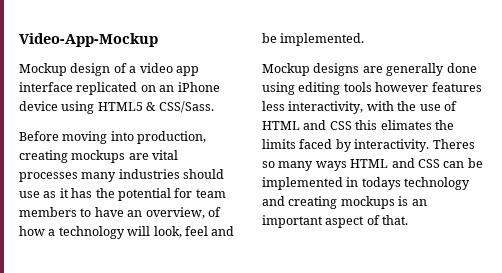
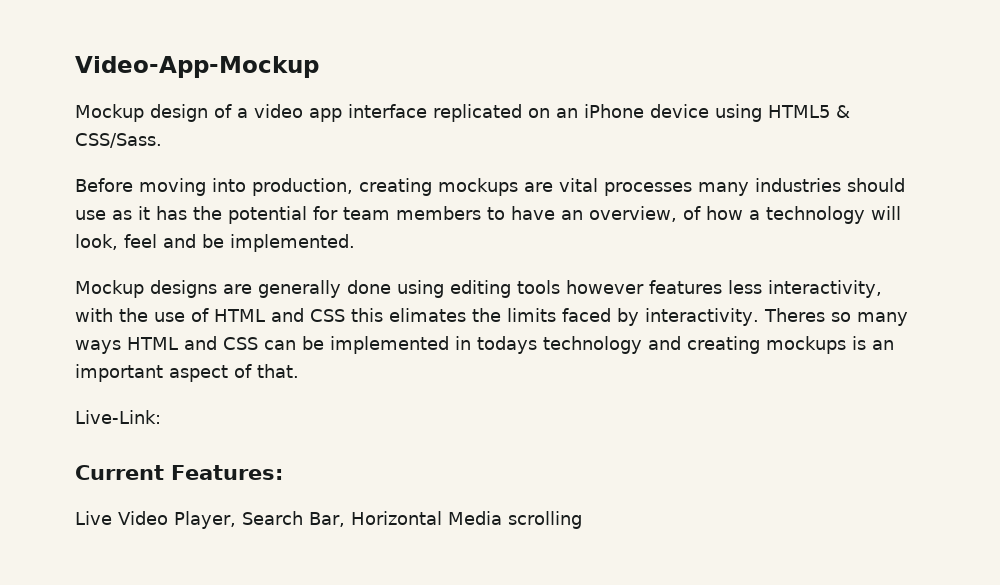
(409, 220) none -> [75,410,161,424] [75,465,283,480] [75,511,582,529] // Live-Link: // Current Features: // Live Video Player, Search Bar, Horizontal Media scrolling

